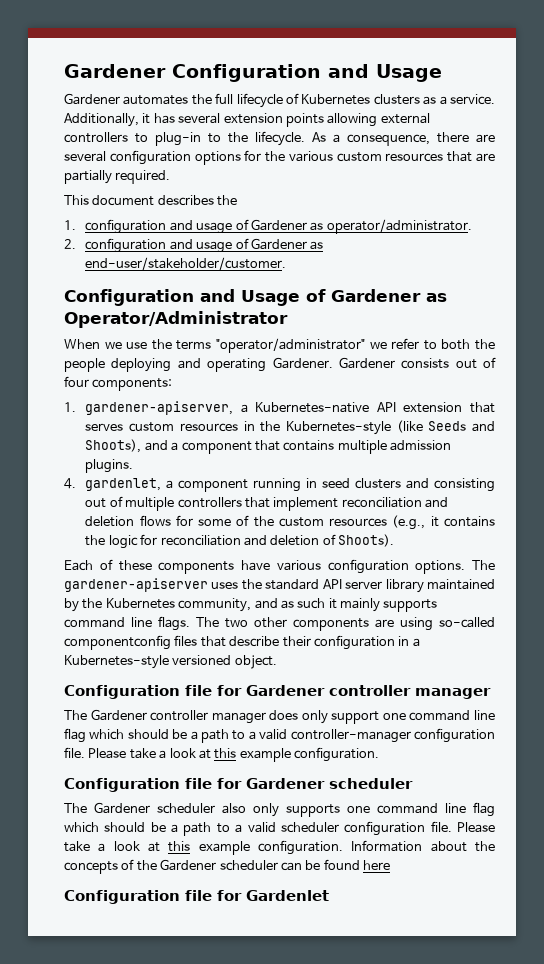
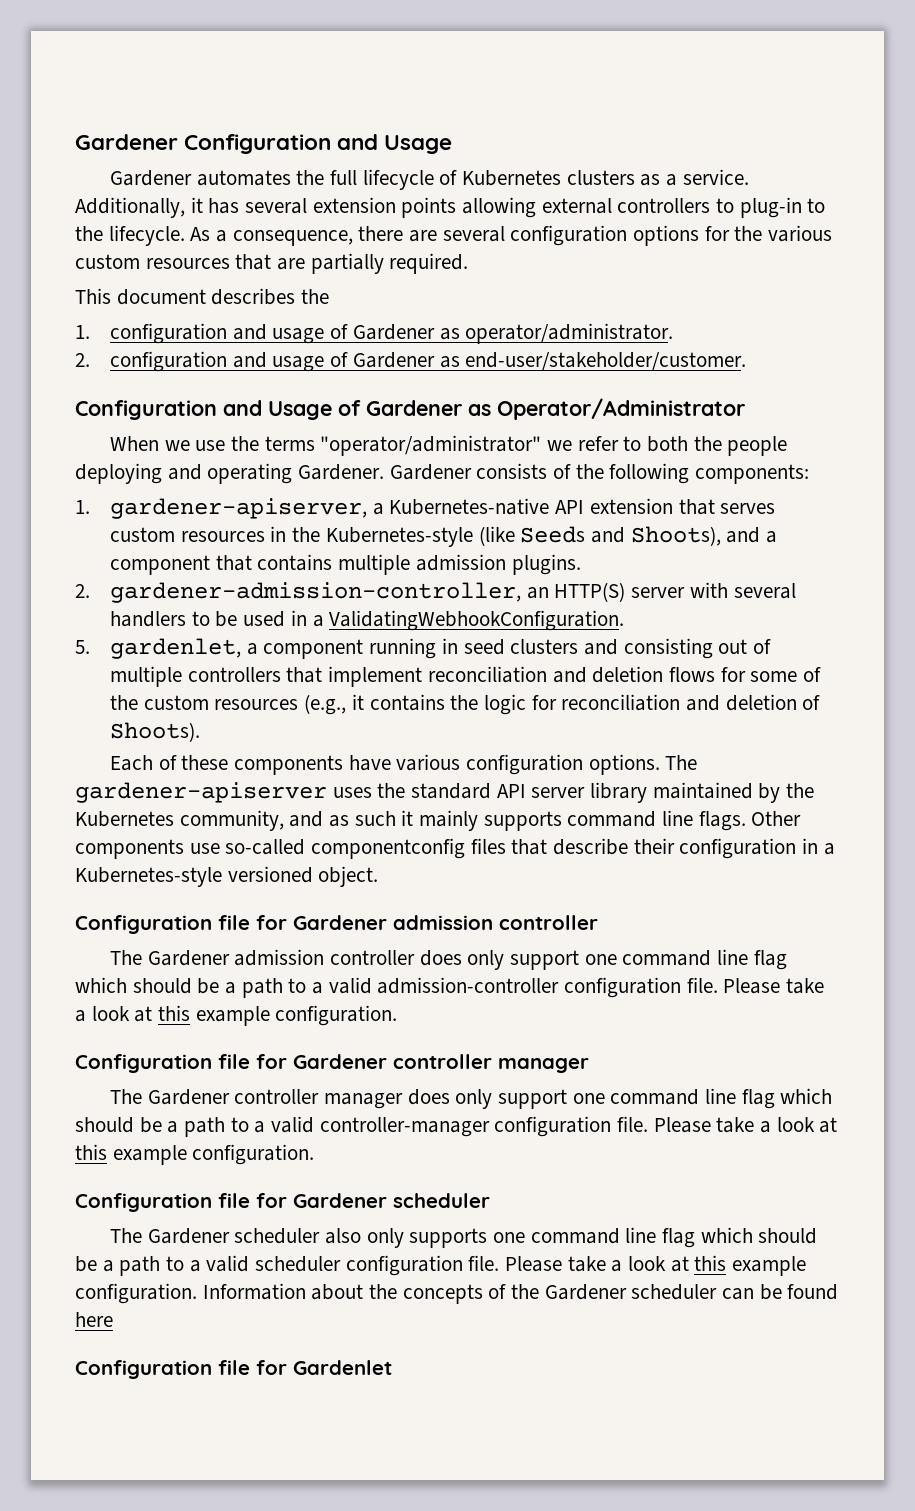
[455,357,496,369] [64,376,89,387] out of four -> [553,463,690,484] of the following
[64,478,76,489] 4. -> [75,582,796,603] [110,610,625,631] [75,640,90,654] 2. gardener-admission-controller, an HTTP(S) server with several handlers to be used in a ValidatingWebhookConfiguration. // 5.
[196,617,433,631] The two other components are using -> [751,811,802,826] [75,839,220,859] Other components use
(277, 662) none -> [75,915,598,934] [110,949,787,970] [75,977,825,998] [75,1005,398,1026] // Configuration file for Gardener admission controller // The Gardener admission controller does only support one command line flag which should be a path to a valid admission-controller configuration file. Please take a look at this example configuration.

